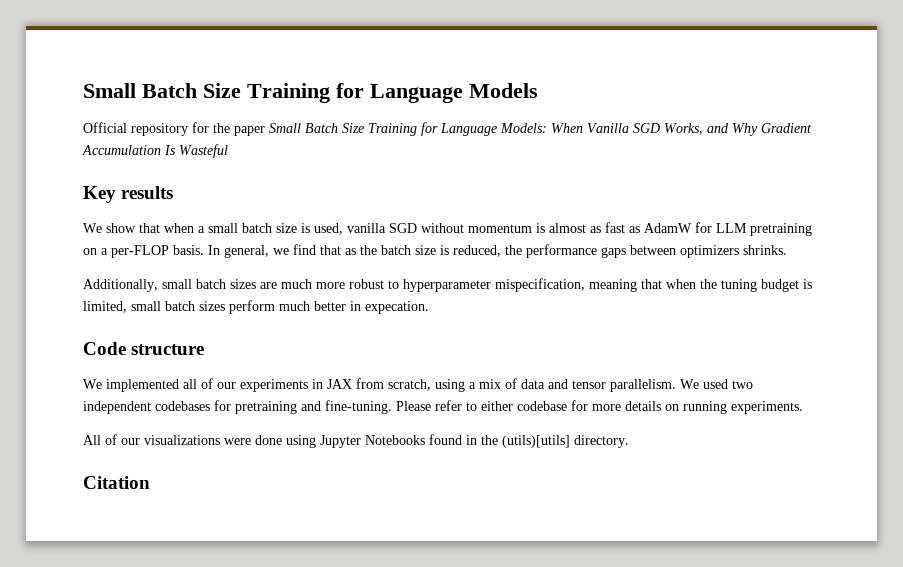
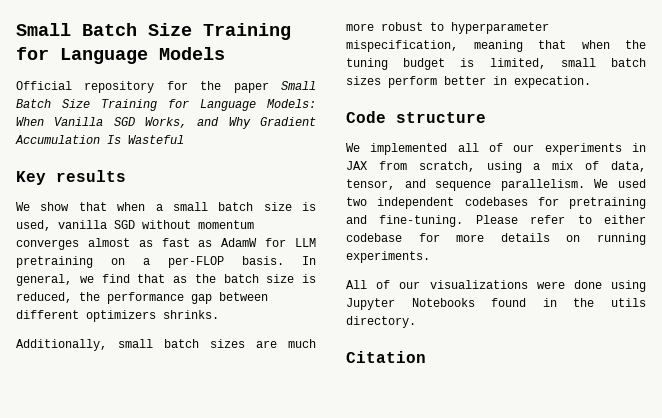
[536,223,545,233] is -> [16,239,79,250] converges
[601,245,676,258] gaps between -> [191,292,268,304] [16,310,79,319] gap between different
[279,301,310,311] much -> (437, 82) none
[521,379,606,389] data and tensor -> [611,161,646,172] [346,179,492,191] data, tensor, and sequence
[502,435,570,448] (utils)[utils] -> [611,298,646,307] utils

